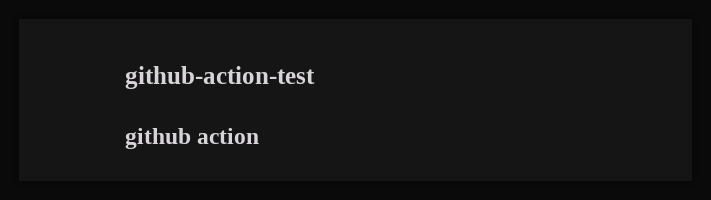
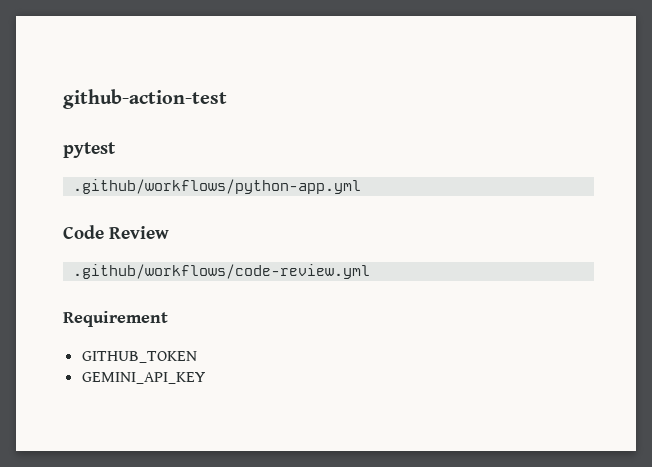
[125,128,260,149] github action -> [63,142,116,158] [73,179,362,194] [63,225,169,239] [73,264,371,279] [63,311,168,327] [81,351,197,363] [81,372,205,384] pytest // .github/workflows/python-app.yml // Code Review // .github/workflows/code-review.yml // Requirement // GITHUB_TOKEN // GEMINI_API_KEY

